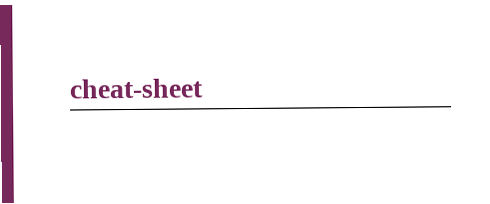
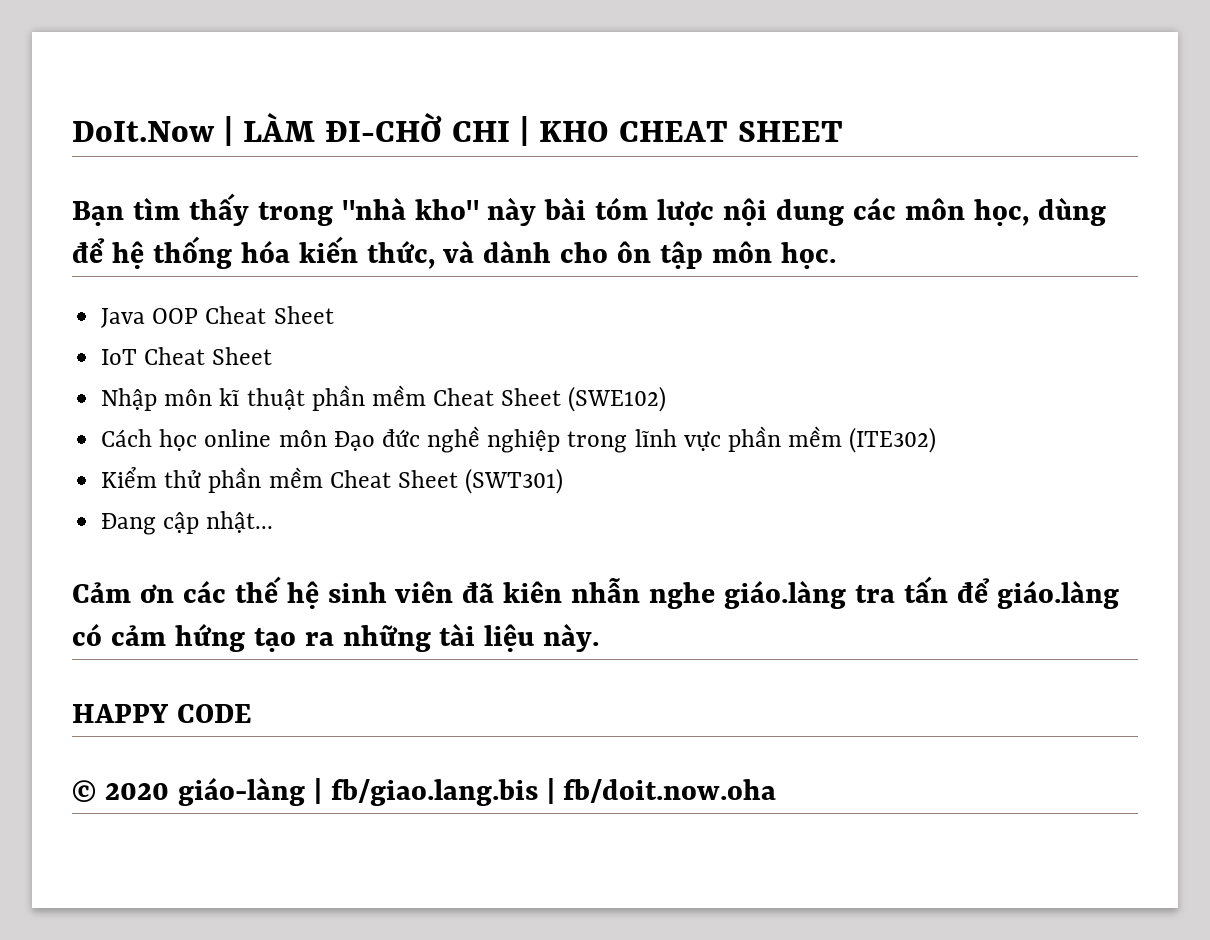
[69,78,203,99] cheat-sheet -> [72,112,843,146] [72,193,1106,226] [72,236,836,269] [101,306,334,328] [101,347,273,365] [101,385,667,412] [101,426,937,453] [101,467,564,494] [101,511,274,535] [72,576,1119,609] [72,623,600,652] [72,704,251,723] [72,777,777,806] DoIt.Now | LÀM ĐI-CHỜ CHI | KHO CHEAT SHEET // Bạn tìm thấy trong "nhà kho" này bài tóm lược nội dung các môn học, dùng để hệ thống hóa kiến thức, và dành cho ôn tập môn học. // Java OOP Cheat Sheet // IoT Cheat Sheet // Nhập môn kĩ thuật phần mềm Cheat Sheet (SWE102) // Cách học online môn Đạo đức nghề nghiệp trong lĩnh vực phần mềm (ITE302) // Kiểm thử phần mềm Cheat Sheet (SWT301) // Đang cập nhật... // Cảm ơn các thế hệ sinh viên đã kiên nhẫn nghe giáo.làng tra tấn để giáo.làng có cảm hứng tạo ra những tài liệu này. // HAPPY CODE // © 2020 giáo-làng | fb/giao.lang.bis | fb/doit.now.oha

